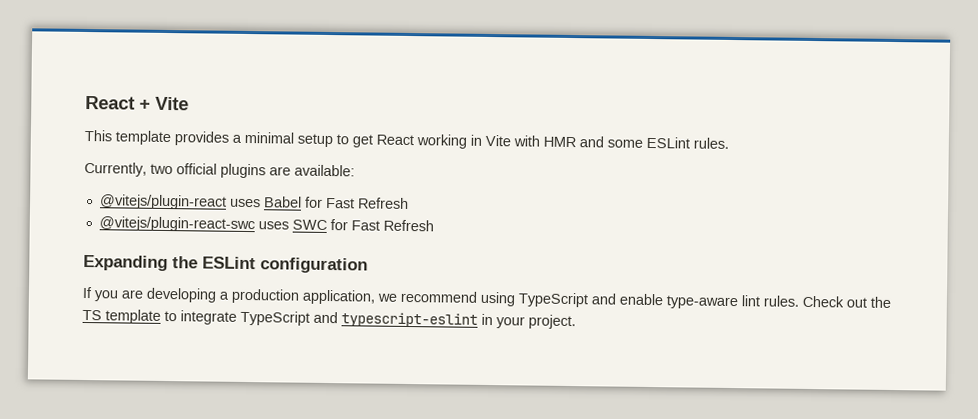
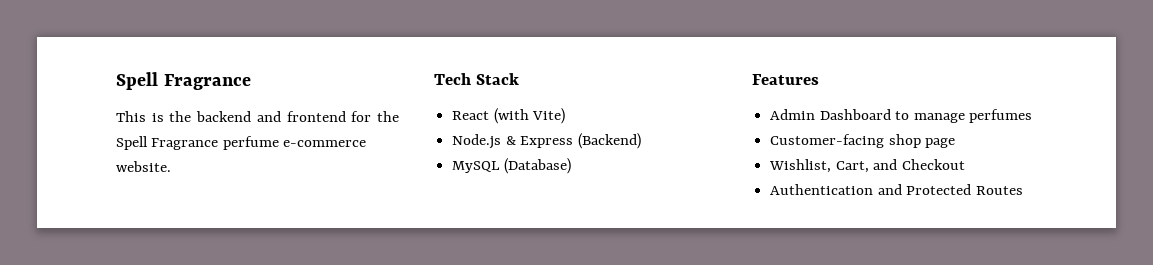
[85,95,189,111] [84,129,729,149] [84,161,355,179] [98,194,409,210] [98,216,434,233] [83,254,368,274] [82,286,891,310] [82,309,576,330] React + Vite // This template provides a minimal setup to get React working in Vite with HMR and some ESLint rules. // Currently, two official plugins are available: // @vitejs/plugin-react uses Babel for Fast Refresh // @vitejs/plugin-react-swc uses SWC for Fast Refresh // Expanding the ESLint configuration // If you are developing a production application, we recommend using TypeScript and enable type-aware lint rules. Check out the TS template to integrate TypeScript and typescript-eslint in your project. -> [116,72,251,90] [116,111,399,122] [116,136,367,150] [116,161,171,172] [434,73,520,85] [452,108,566,124] [452,133,641,149] [452,158,571,174] [752,74,819,85] [770,109,1032,123] [770,134,956,148] [769,159,965,173] [770,184,1023,195] Spell Fragrance // This is the backend and frontend for the Spell Fragrance perfume e-commerce website. // Tech Stack // React (with Vite) // Node.js & Express (Backend) // MySQL (Database) // Features // Admin Dashboard to manage perfumes // Customer-facing shop page // Wishlist, Cart, and Checkout // Authentication and Protected Routes

